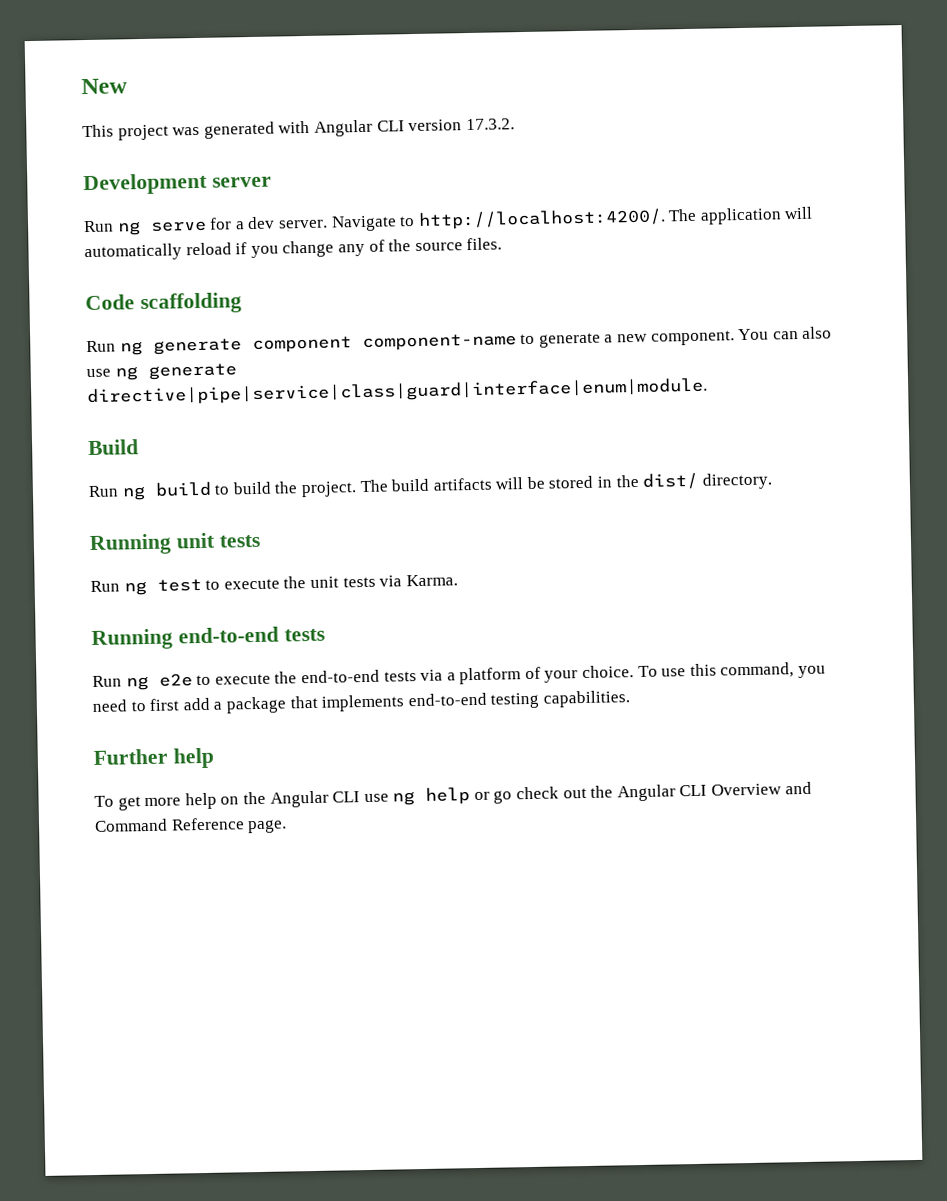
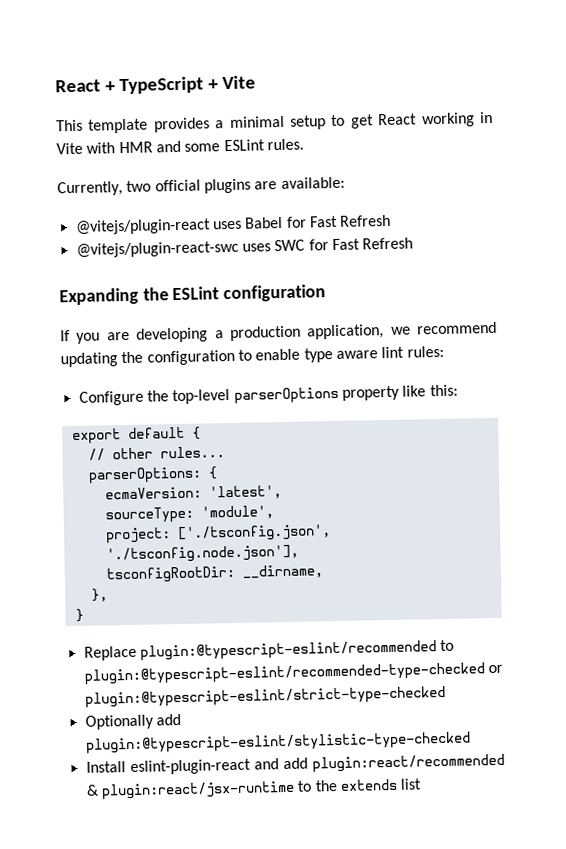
[81,78,128,95] [82,118,515,141] [83,172,272,196] [83,206,814,236] [84,237,503,262] [85,292,242,315] [86,326,833,356] [86,363,237,381] [87,377,708,407] [87,439,139,456] [88,472,772,501] [89,532,260,556] [90,574,458,596] [91,626,325,651] [92,662,827,691] [92,690,630,714] [93,747,215,769] [94,781,812,811] [94,817,288,834] New // This project was generated with Angular CLI version 17.3.2. // Development server // Run ng serve for a dev server. Navigate to http://localhost:4200/. The application will automatically reload if you change any of the source files. // Code scaffolding // Run ng generate component component-name to generate a new component. You can also use ng generate directive|pipe|service|class|guard|interface|enum|module. // Build // Run ng build to build the project. The build artifacts will be stored in the dist/ directory. // Running unit tests // Run ng test to execute the unit tests via Karma. // Running end-to-end tests // Run ng e2e to execute the end-to-end tests via a platform of your choice. To use this command, you need to first add a package that implements end-to-end testing capabilities. // Further help // To get more help on the Angular CLI use ng help or go check out the Angular CLI Overview and Command Reference page. -> [55,75,256,95] [56,111,493,134] [56,138,304,155] [57,176,345,197] [75,214,392,235] [75,237,414,258] [59,284,327,306] [60,321,497,344] [60,345,444,368] [78,384,458,406] [71,426,201,445] [87,446,225,461] [87,466,218,484] [104,485,282,500] [104,505,274,524] [104,524,331,544] [105,544,299,564] [105,564,323,584] [90,588,108,602] [74,608,84,623] [83,639,455,661] [83,662,503,685] [84,685,446,708] [84,714,181,730] [84,731,471,754] [85,753,505,776] [85,778,423,800] React + TypeScript + Vite // This template provides a minimal setup to get React working in Vite with HMR and some ESLint rules. // Currently, two official plugins are available: // @vitejs/plugin-react uses Babel for Fast Refresh // @vitejs/plugin-react-swc uses SWC for Fast Refresh // Expanding the ESLint configuration // If you are developing a production application, we recommend updating the configuration to enable type aware lint rules: // Configure the top-level parserOptions property like this: // export default { // // other rules... // parserOptions: { // ecmaVersion: 'latest', // sourceType: 'module', // project: ['./tsconfig.json', './tsconfig.node.json'], // tsconfigRootDir: __dirname, // }, // } // Replace plugin:@typescript-eslint/recommended to plugin:@typescript-eslint/recommended-type-checked or plugin:@typescript-eslint/strict-type-checked // Optionally add plugin:@typescript-eslint/stylistic-type-checked // Install eslint-plugin-react and add plugin:react/recommended & plugin:react/jsx-runtime to the extends list

